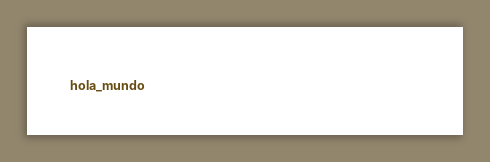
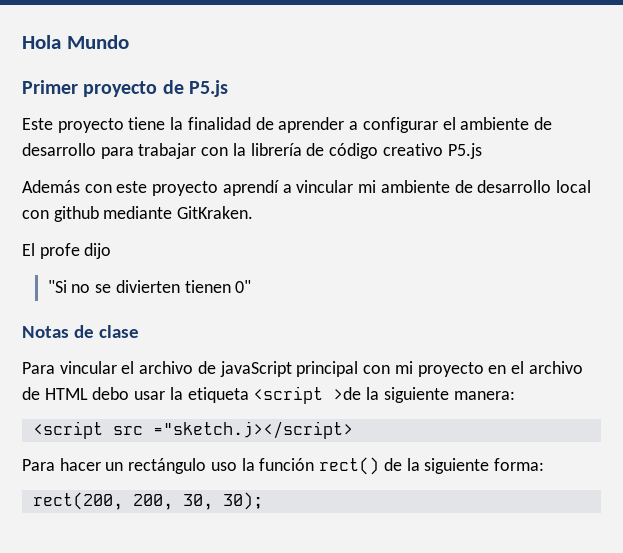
[70,80,145,92] hola_mundo -> [22,35,129,49] [22,80,228,97] [22,117,552,133] [22,143,482,159] [22,180,591,196] [22,206,254,222] [22,243,112,259] [47,280,252,293] [22,325,139,338] [22,361,583,377] [22,386,515,404] [32,421,353,439] [22,457,544,475] [32,492,263,510] Hola Mundo // Primer proyecto de P5.js // Este proyecto tiene la finalidad de aprender a configurar el ambiente de desarrollo para trabajar con la librería de código creativo P5.js // Además con este proyecto aprendí a vincular mi ambiente de desarrollo local con github mediante GitKraken. // El profe dijo // "Si no se divierten tienen 0" // Notas de clase // Para vincular el archivo de javaScript principal con mi proyecto en el archivo de HTML debo usar la etiqueta <script >de la siguiente manera: // <script src ="sketch.j></script> // Para hacer un rectángulo uso la función rect() de la siguiente forma: // rect(200, 200, 30, 30);

